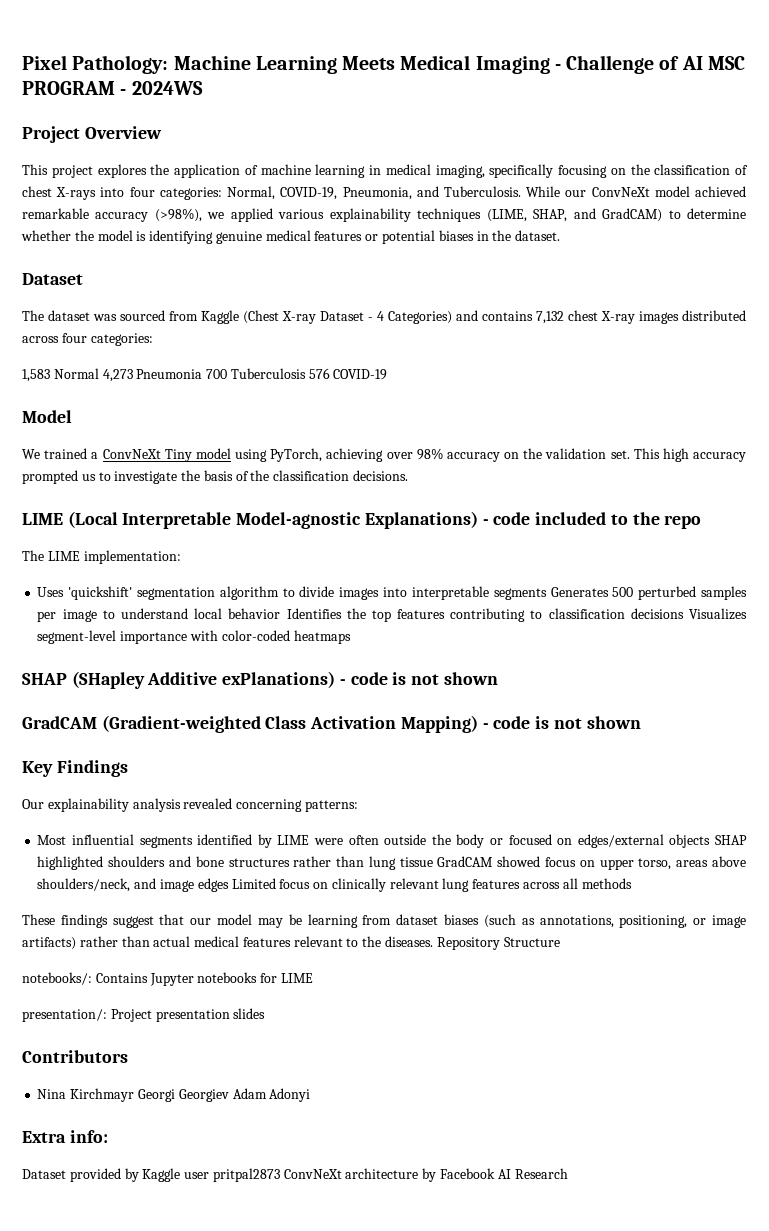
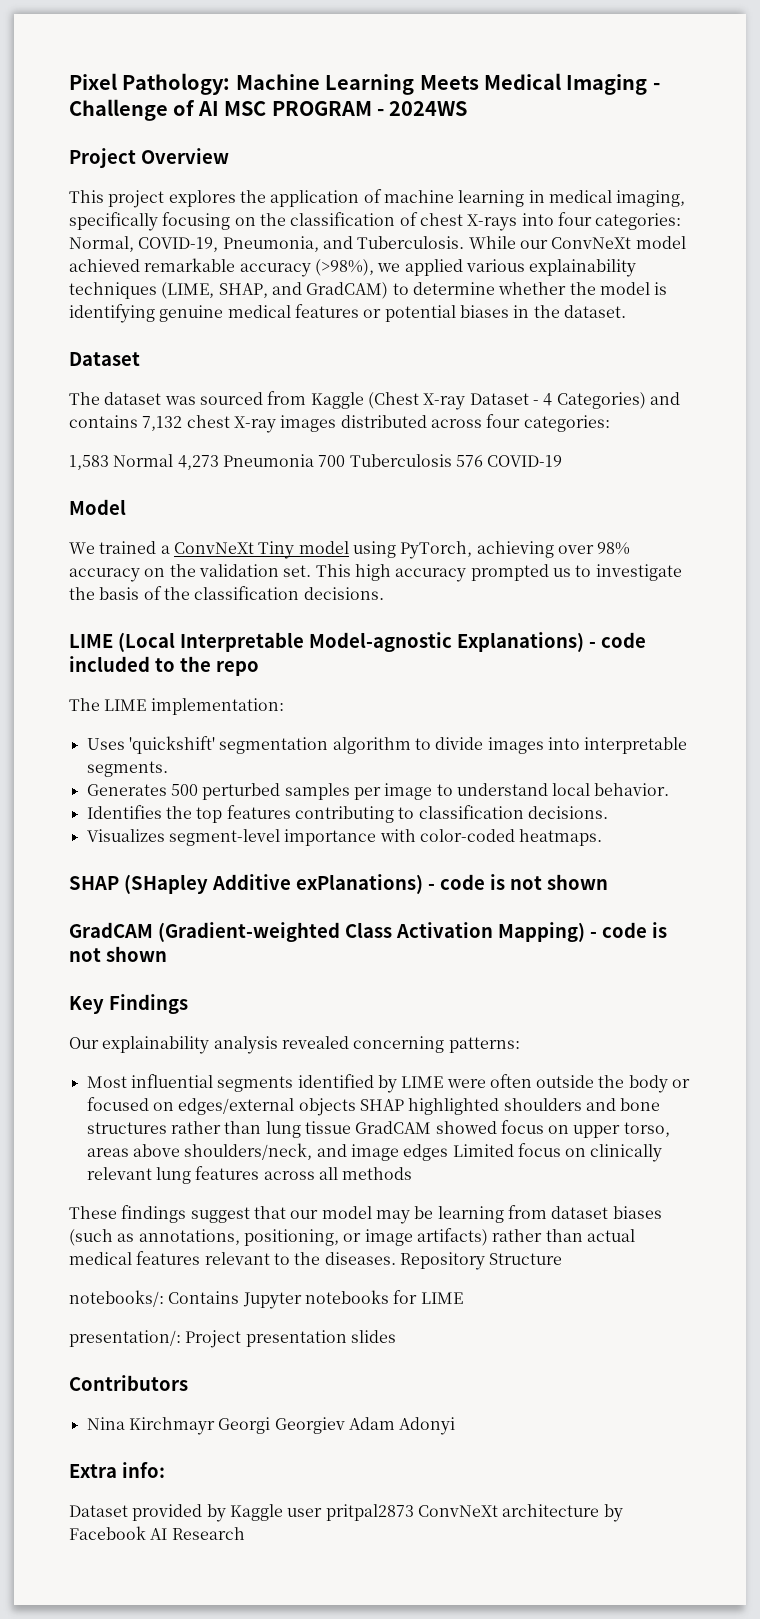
[493,588,547,600] segments -> [86,761,168,777] segments. //
[228,608,281,619] behavior -> [594,783,670,796] behavior. //
[630,608,684,619] decisions -> [527,806,608,819] decisions. //
[293,630,351,644] heatmaps -> [519,829,603,846] heatmaps.

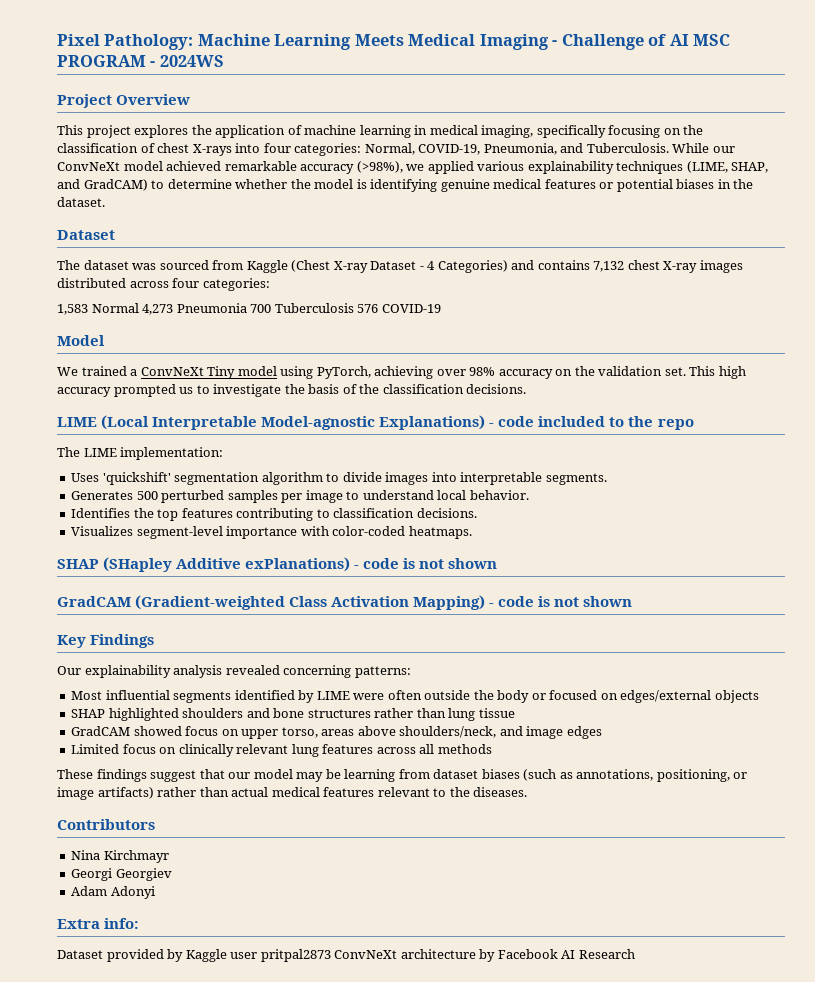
(356, 1107) none -> (759, 696) //
(351, 1127) none -> (515, 713) //
(449, 1152) none -> (602, 732) //
[399,1252,563,1270] [69,1290,463,1309] [69,1330,396,1348] Repository Structure // notebooks/: Contains Jupyter notebooks for LIME // presentation/: Project presentation slides -> (528, 792) none
(215, 1426) none -> (169, 856) //
(345, 1425) none -> (172, 874) //

